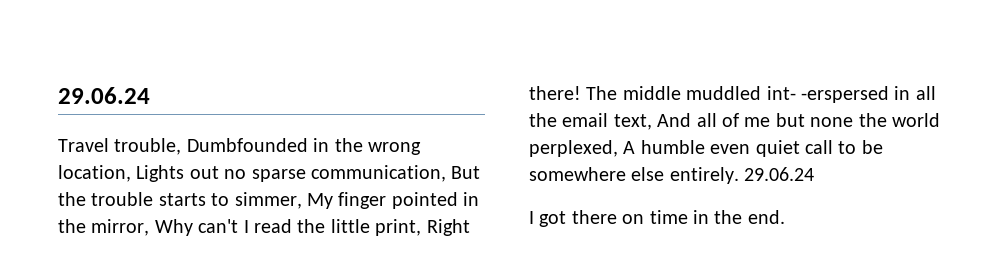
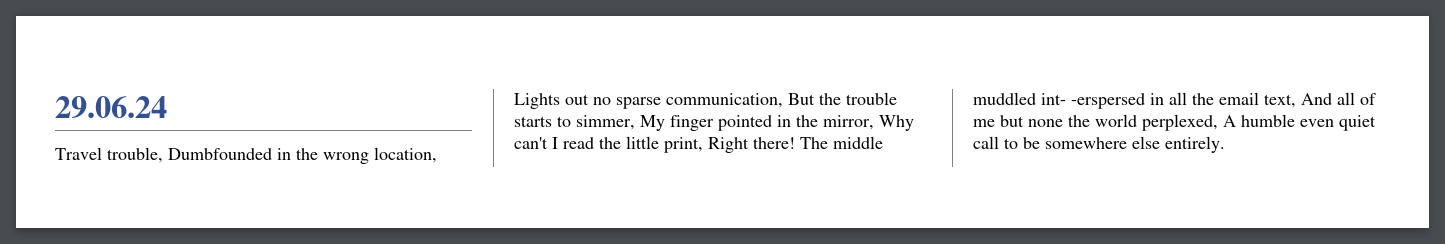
[744,167,815,181] [529,210,785,227] 29.06.24 // I got there on time in the end. -> (1225, 144) none

